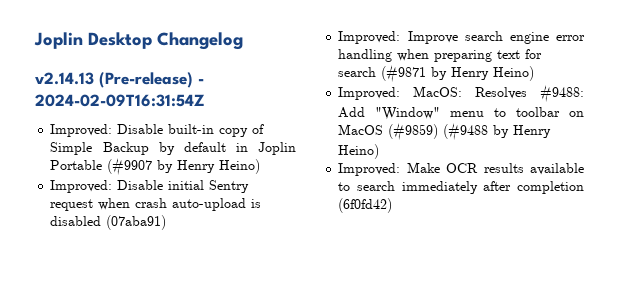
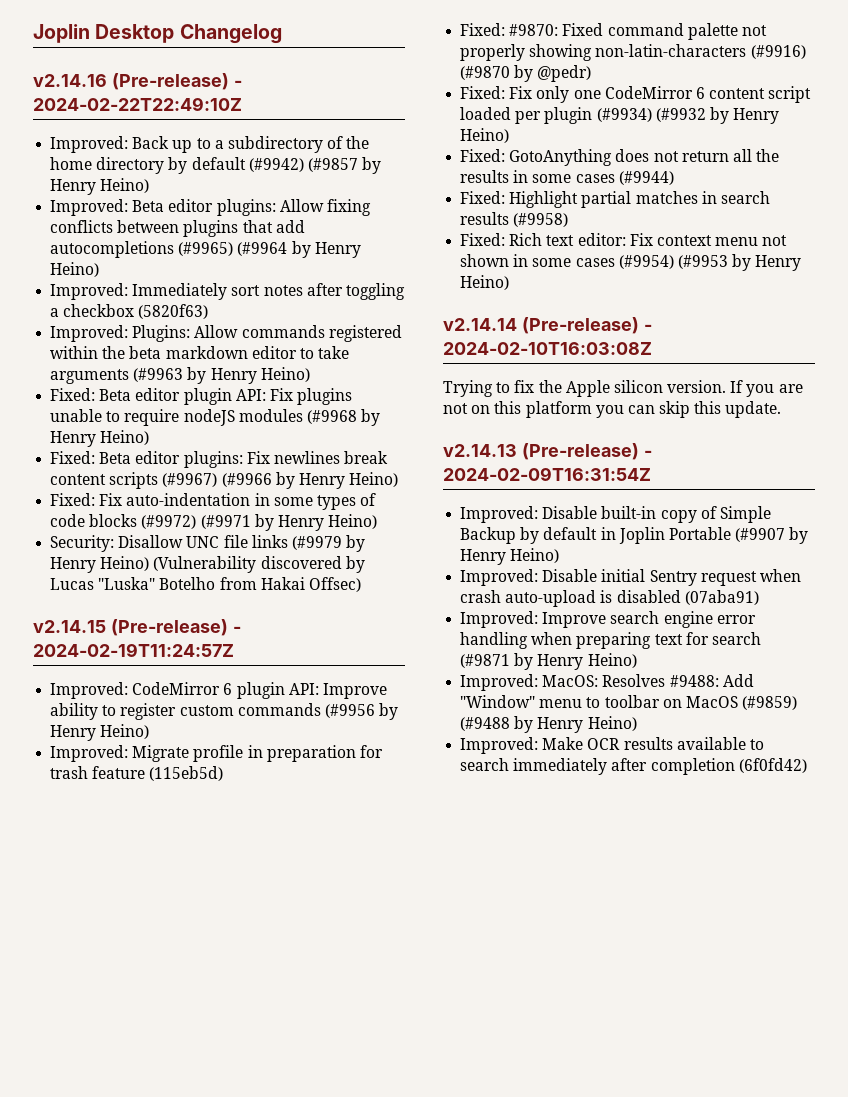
(243, 41) none -> [33,73,242,90] [33,97,242,111] [50,136,370,153] [50,157,382,174] [50,178,150,195] [50,199,371,216] [50,220,305,237] [50,241,361,258] [50,262,100,277] [50,283,405,300] [50,304,209,319] [50,325,402,342] [50,346,350,359] [50,367,310,384] [50,388,353,405] [50,409,381,426] [50,430,150,447] [50,451,389,468] [50,472,399,489] [50,493,377,510] [50,514,378,531] [50,535,366,552] [50,556,365,573] [50,577,361,592] [33,619,241,636] [33,643,234,657] [50,682,387,699] [50,703,399,720] [50,724,150,741] [50,745,383,762] [50,766,224,781] [460,23,767,40] [460,44,806,61] [460,65,592,82] [460,86,812,103] [460,107,780,124] [460,128,510,143] [460,149,780,166] [460,170,674,185] [460,191,770,208] [460,212,569,227] [460,233,788,246] [460,254,802,271] [460,275,510,290] [443,317,652,334] [443,342,652,355] [443,380,803,397] [443,401,782,418] // v2.14.16 (Pre-release) - 2024-02-22T22:49:10Z // Improved: Back up to a subdirectory of the home directory by default (#9942) (#9857 by Henry Heino) // Improved: Beta editor plugins: Allow fixing conflicts between plugins that add autocompletions (#9965) (#9964 by Henry Heino) // Improved: Immediately sort notes after toggling a checkbox (5820f63) // Improved: Plugins: Allow commands registered within the beta markdown editor to take arguments (#9963 by Henry Heino) // Fixed: Beta editor plugin API: Fix plugins unable to require nodeJS modules (#9968 by Henry Heino) // Fixed: Beta editor plugins: Fix newlines break content scripts (#9967) (#9966 by Henry Heino) // Fixed: Fix auto-indentation in some types of code blocks (#9972) (#9971 by Henry Heino) // Security: Disallow UNC file links (#9979 by Henry Heino) (Vulnerability discovered by Lucas "Luska" Botelho from Hakai Offsec) // v2.14.15 (Pre-release) - 2024-02-19T11:24:57Z // Improved: CodeMirror 6 plugin API: Improve ability to register custom commands (#9956 by Henry Heino) // Improved: Migrate profile in preparation for trash feature (115eb5d) // Fixed: #9870: Fixed command palette not properly showing non-latin-characters (#9916) (#9870 by @pedr) // Fixed: Fix only one CodeMirror 6 content script loaded per plugin (#9934) (#9932 by Henry Heino) // Fixed: GotoAnything does not return all the results in some cases (#9944) // Fixed: Highlight partial matches in search results (#9958) // Fixed: Rich text editor: Fix context menu not shown in some cases (#9954) (#9953 by Henry Heino) // v2.14.14 (Pre-release) - 2024-02-10T16:03:08Z // Trying to fix the Apple silicon version. If you are not on this platform you can skip this update.

